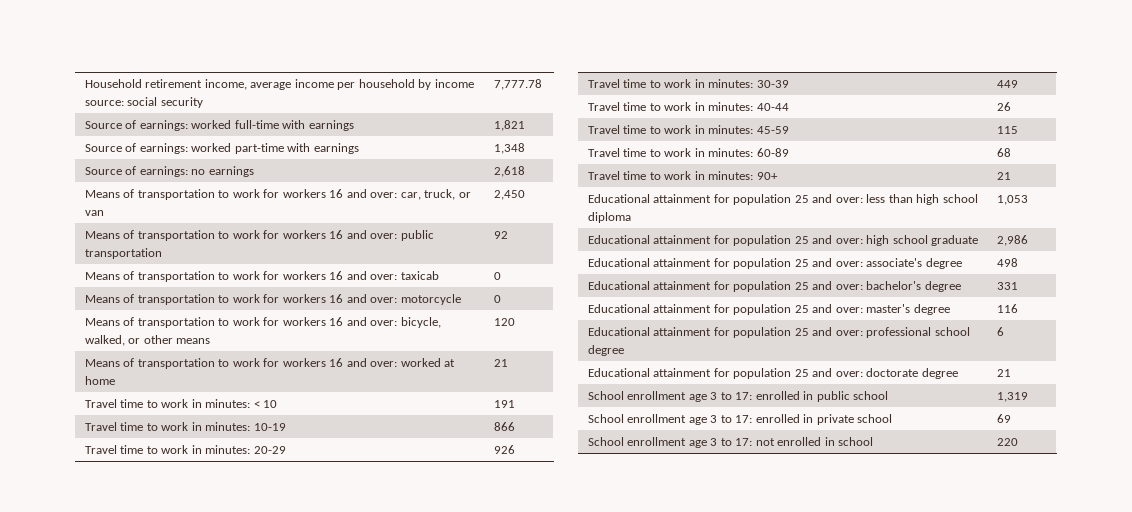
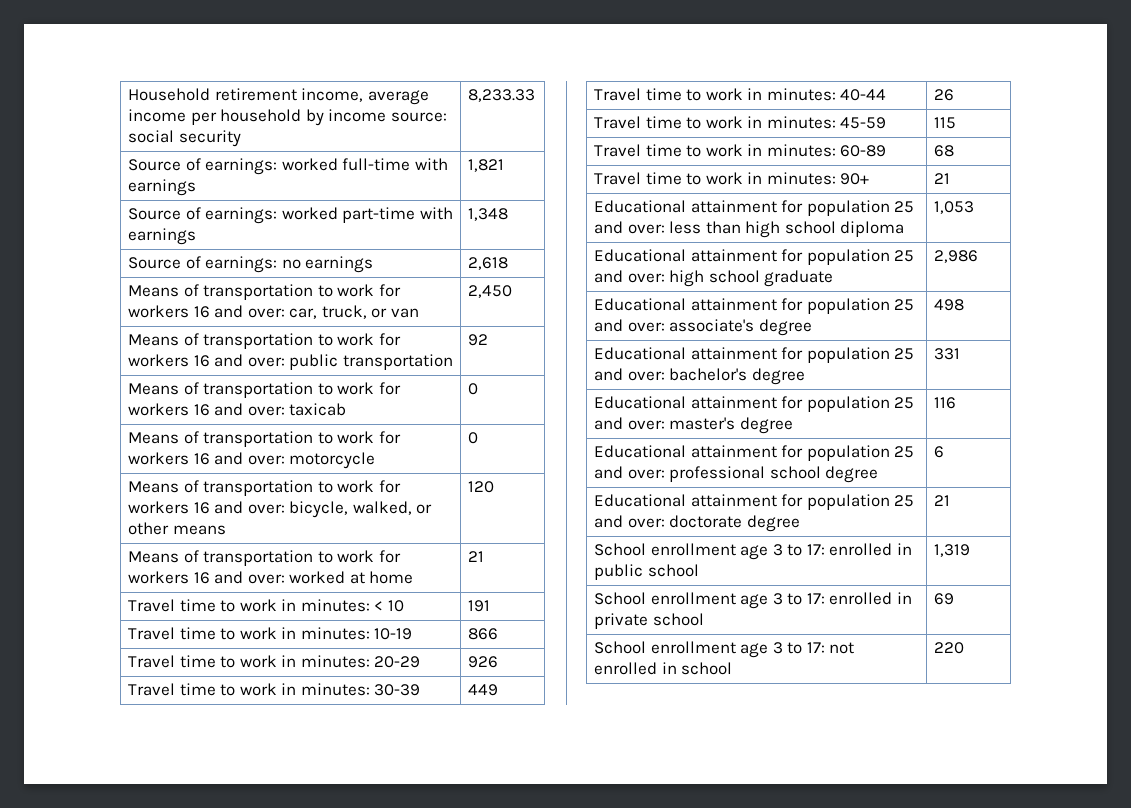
[493,79,542,90] 7,777.78 -> [467,89,535,102] 8,233.33

